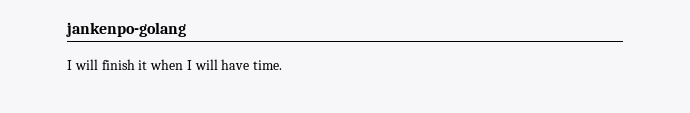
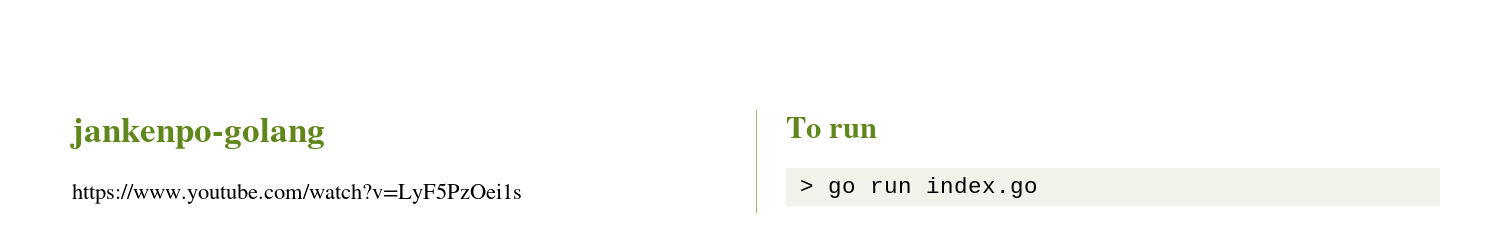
[67,59,283,70] I will finish it when I will have time. -> [72,183,522,204] [786,117,878,138] [799,177,1038,198] https://www.youtube.com/watch?v=LyF5PzOei1s // To run // > go run index.go

